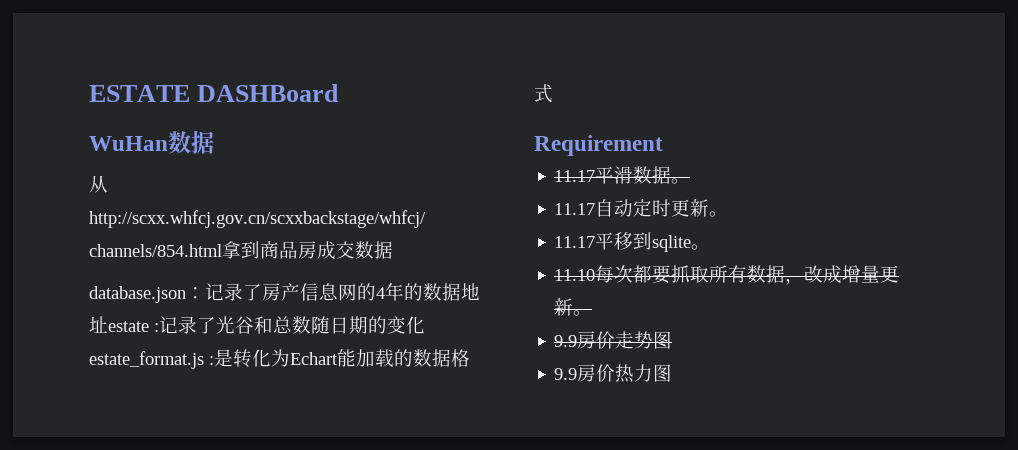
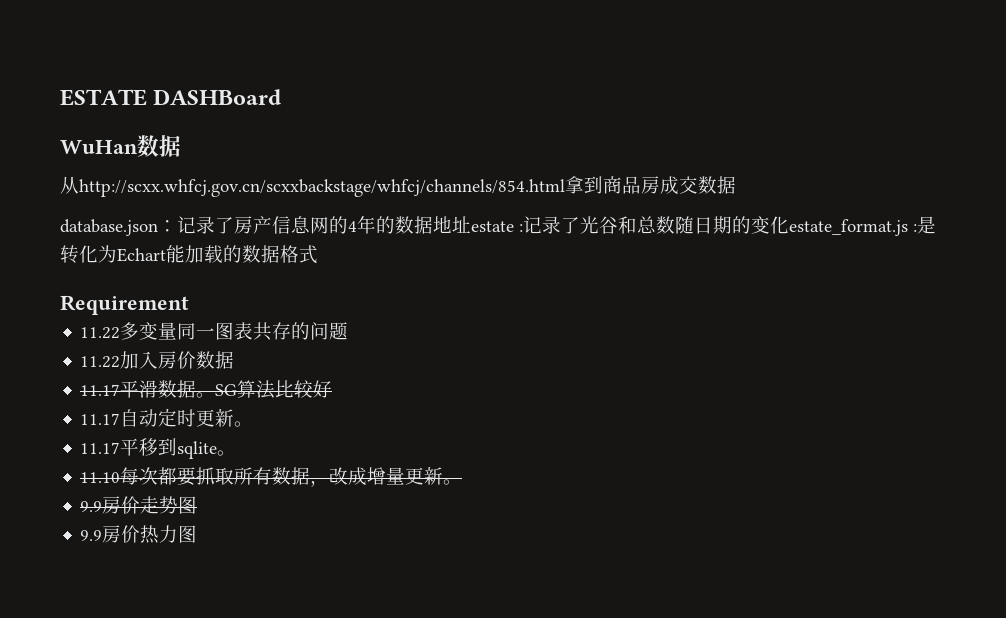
(663, 145) none -> [80,322,349,341] [80,351,235,369] // 11.22多变量同一图表共存的问题 // 11.22加入房价数据
(691, 181) none -> [215,380,333,399] SG算法比较好

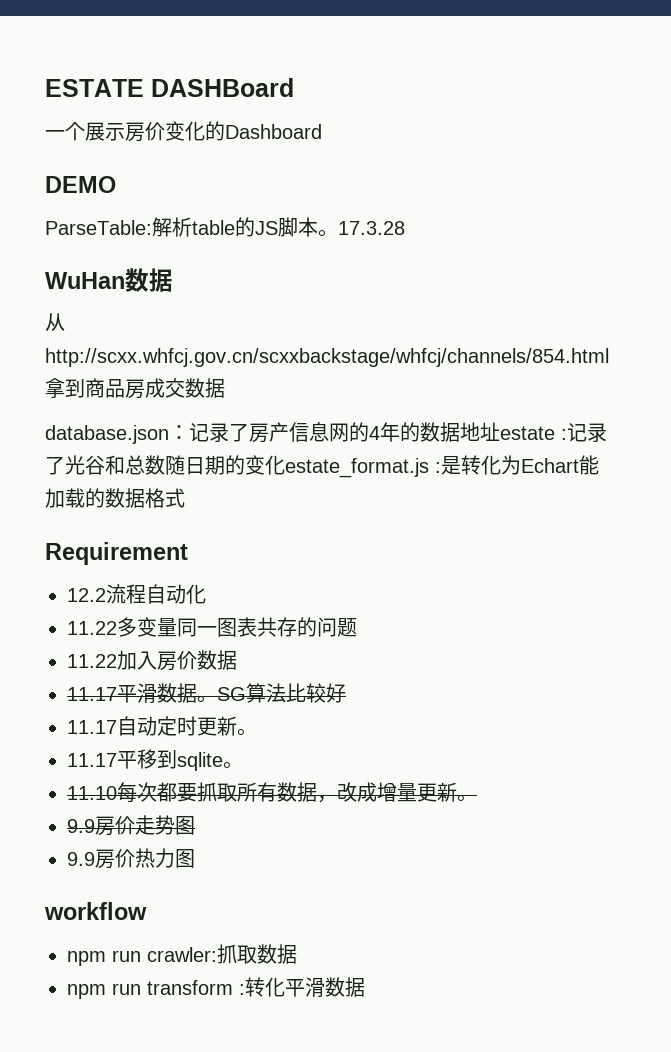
(282, 97) none -> [45,121,322,142] [45,176,116,193] [45,217,405,237] // 一个展示房价变化的Dashboard // DEMO // ParseTable:解析table的JS脚本。17.3.28
(189, 305) none -> [67,584,206,604] // 12.2流程自动化
(198, 534) none -> [44,902,147,920] [67,944,297,966] [67,977,365,999] // workflow // npm run crawler:抓取数据 // npm run transform :转化平滑数据

